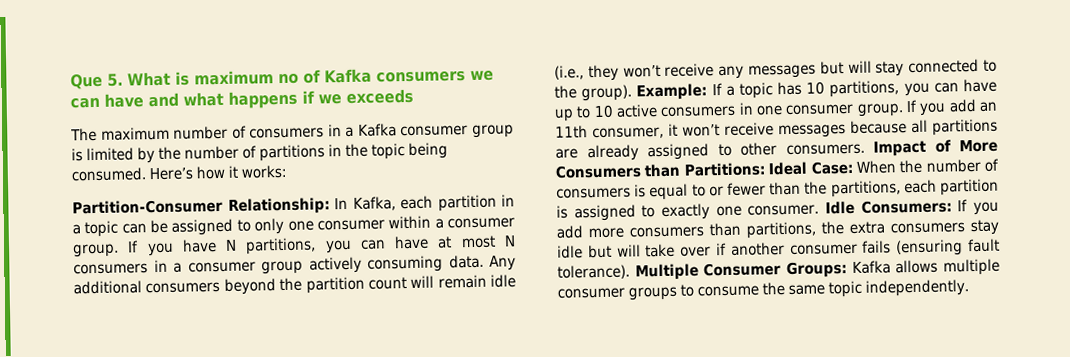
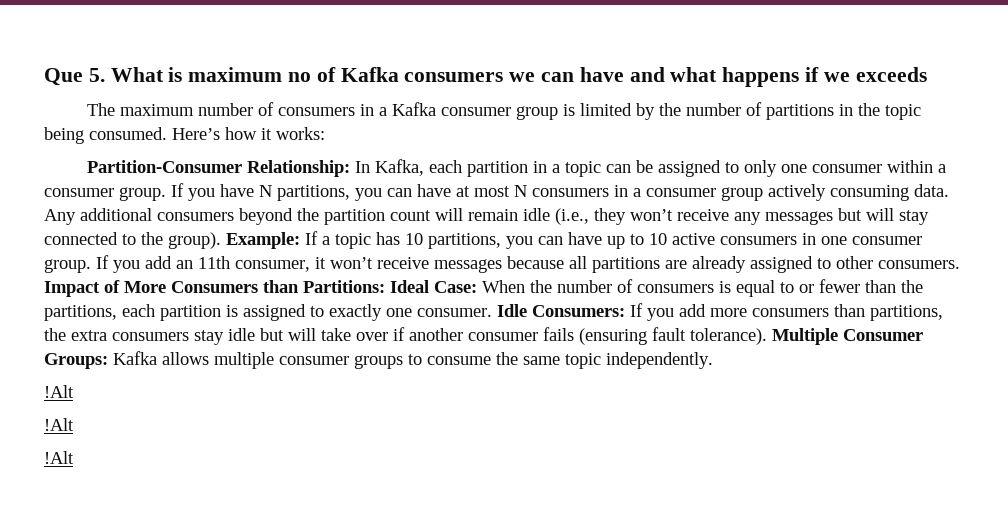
(969, 288) none -> [44,385,74,398] [44,418,74,431] [44,451,74,464] // !Alt // !Alt // !Alt

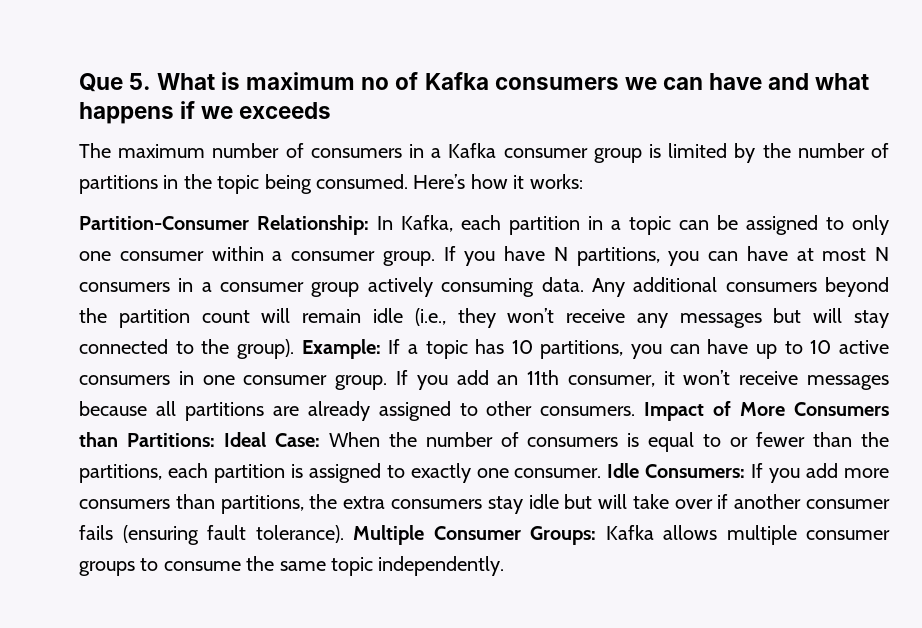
[44,385,74,398] [44,418,74,431] [44,451,74,464] // !Alt // !Alt // !Alt -> (505, 566) none

